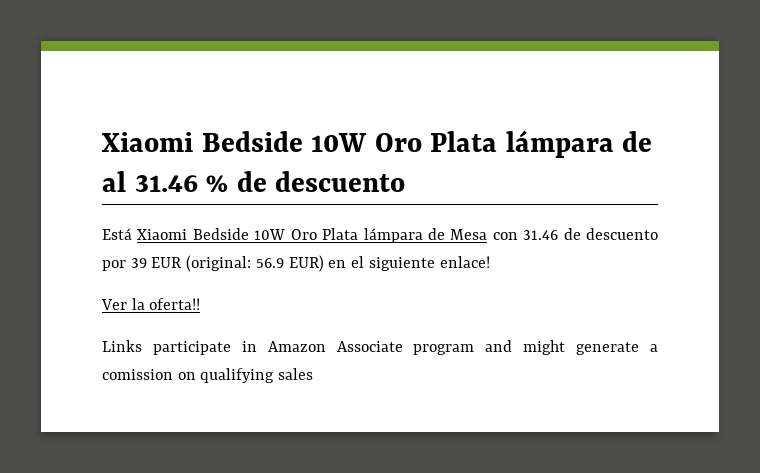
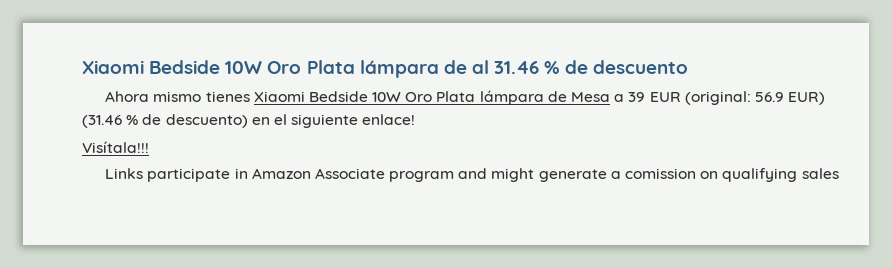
[102,228,132,240] Está -> [105,91,250,102] Ahora mismo tienes
[492,228,658,240] [102,260,126,271] con 31.46 de descuento por -> [614,94,625,102] a
(324, 263) none -> [82,114,248,128] (31.46 % de descuento)
[101,298,201,310] Ver la oferta!! -> [82,141,149,153] Visítala!!!

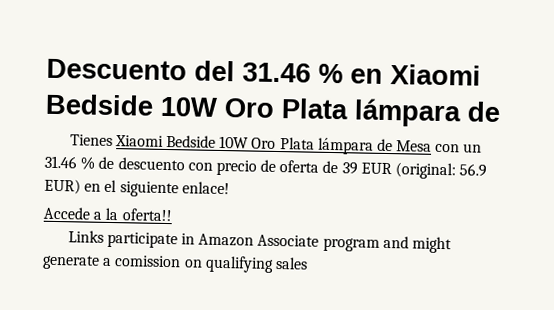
[82,60,689,78] [105,91,250,102] Xiaomi Bedside 10W Oro Plata lámpara de al 31.46 % de descuento // Ahora mismo tienes -> [46,58,481,86] [45,93,500,128] [69,134,113,147] Descuento del 31.46 % en Xiaomi Bedside 10W Oro Plata lámpara de // Tienes
[614,94,625,102] a -> [435,143,483,153] [44,155,339,176] con un 31.46 % de descuento con precio de oferta de
[82,114,248,128] (31.46 % de descuento) -> (81, 186) none
[82,141,149,153] Visítala!!! -> [43,206,173,222] Accede a la oferta!!

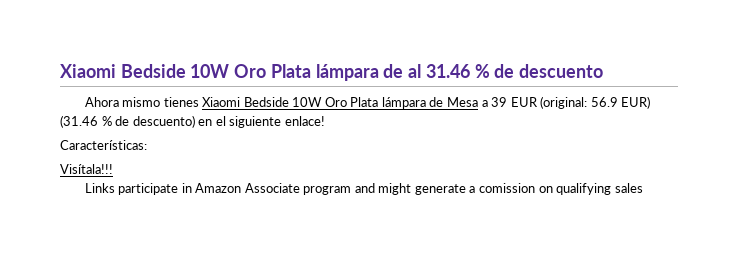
[46,58,481,86] [45,93,500,128] [69,134,113,147] Descuento del 31.46 % en Xiaomi Bedside 10W Oro Plata lámpara de // Tienes -> [60,64,603,81] [84,97,199,107] Xiaomi Bedside 10W Oro Plata lámpara de al 31.46 % de descuento // Ahora mismo tienes
[435,143,483,153] [44,155,339,176] con un 31.46 % de descuento con precio de oferta de -> [481,100,488,107] a
(81, 186) none -> [60,115,195,128] (31.46 % de descuento)
[43,206,173,222] Accede a la oferta!! -> [60,140,147,150] [60,164,113,174] Características: // Visítala!!!

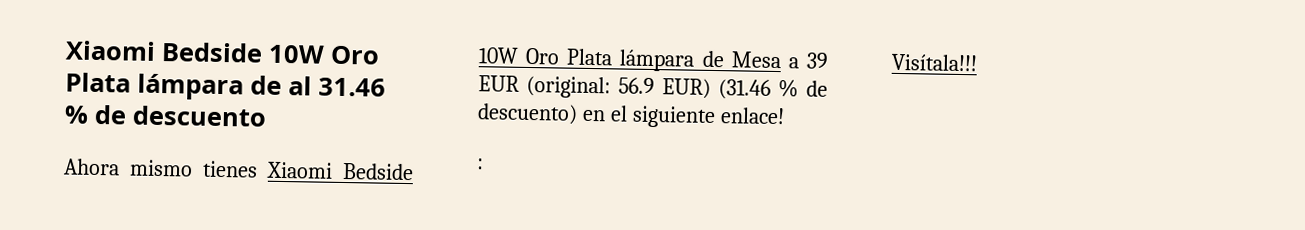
[60,140,147,150] Características: -> [477,158,484,170] :
[84,183,643,195] // Links participate in Amazon Associate program and might generate a comission on qualifying sales -> (978, 62) none

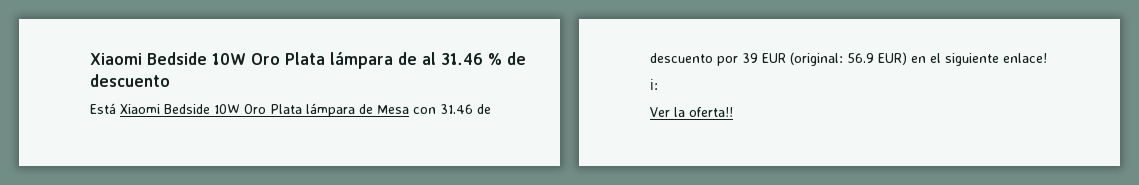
[63,158,258,178] Ahora mismo tienes -> [90,103,116,114] Está
[787,57,799,69] a -> [413,104,491,114] [650,53,738,66] con 31.46 de descuento por
[718,79,828,100] [477,103,578,125] (31.46 % de descuento) -> (907, 58) none
[477,158,484,170] [891,53,978,72] : // Visítala!!! -> [650,79,658,90] [650,107,733,117] ℹ: // Ver la oferta!!

